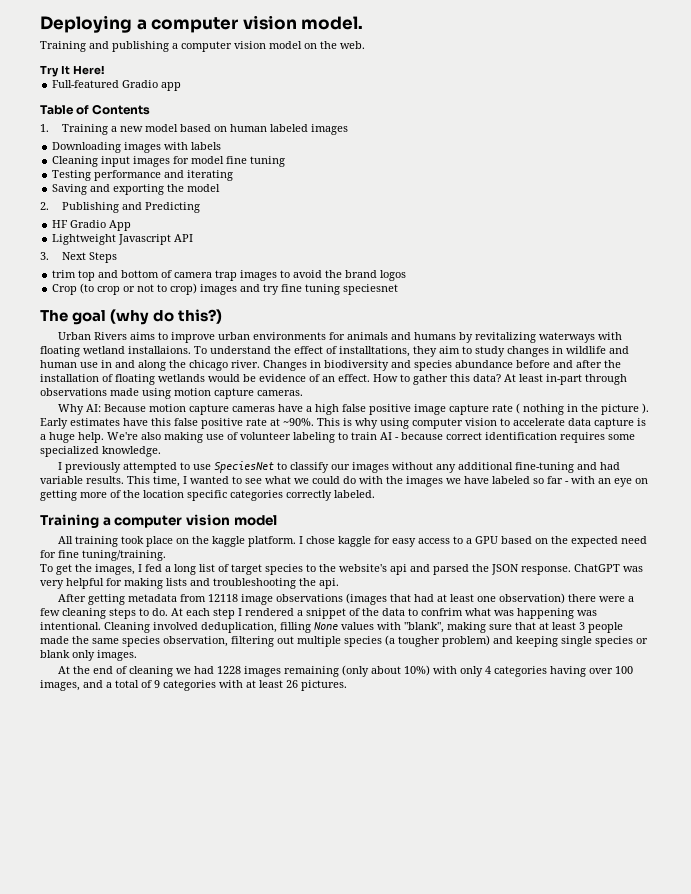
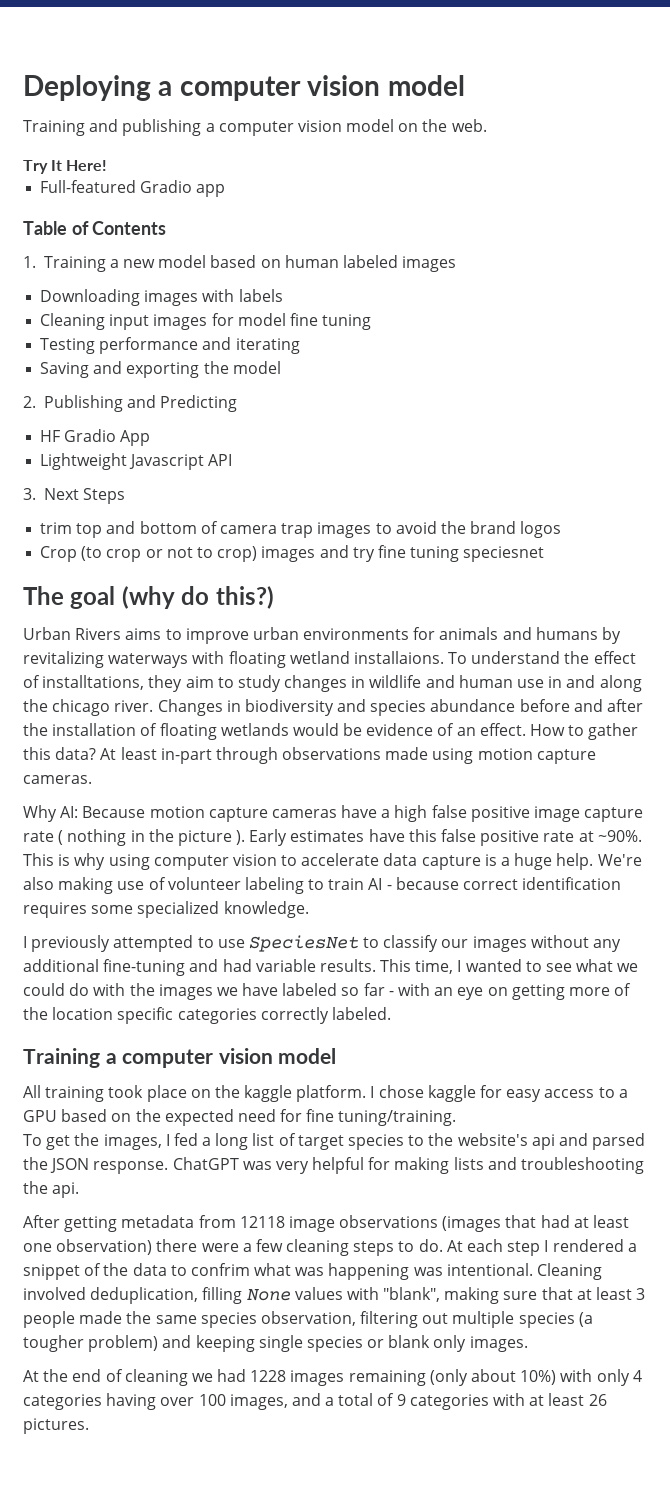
[301,16,364,30] model. -> [387,75,465,96] model

